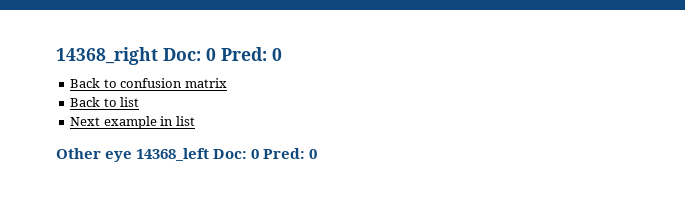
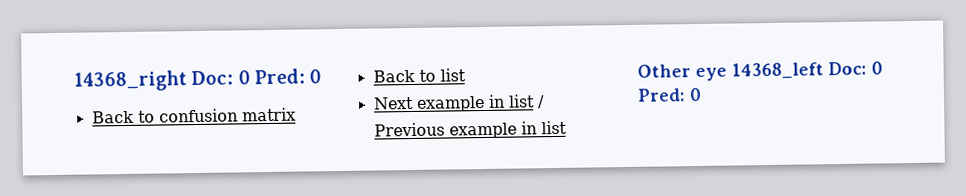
(195, 121) none -> [536,95,545,109] [373,120,567,139] / Previous example in list

